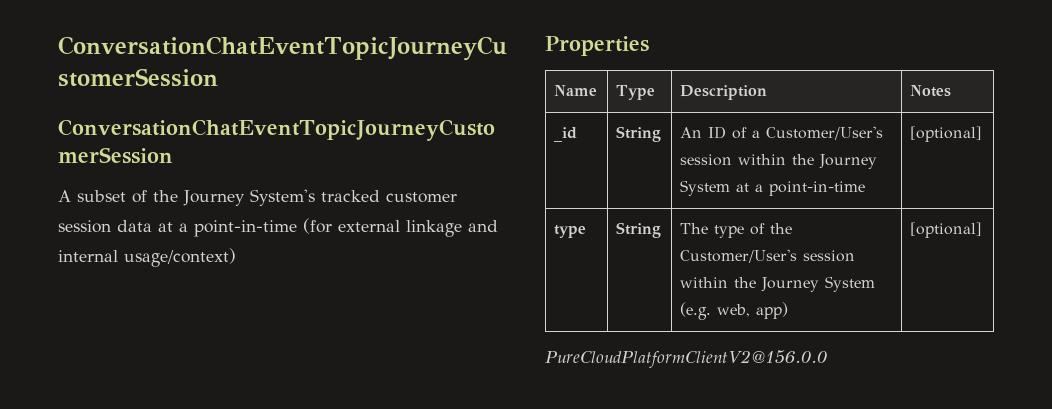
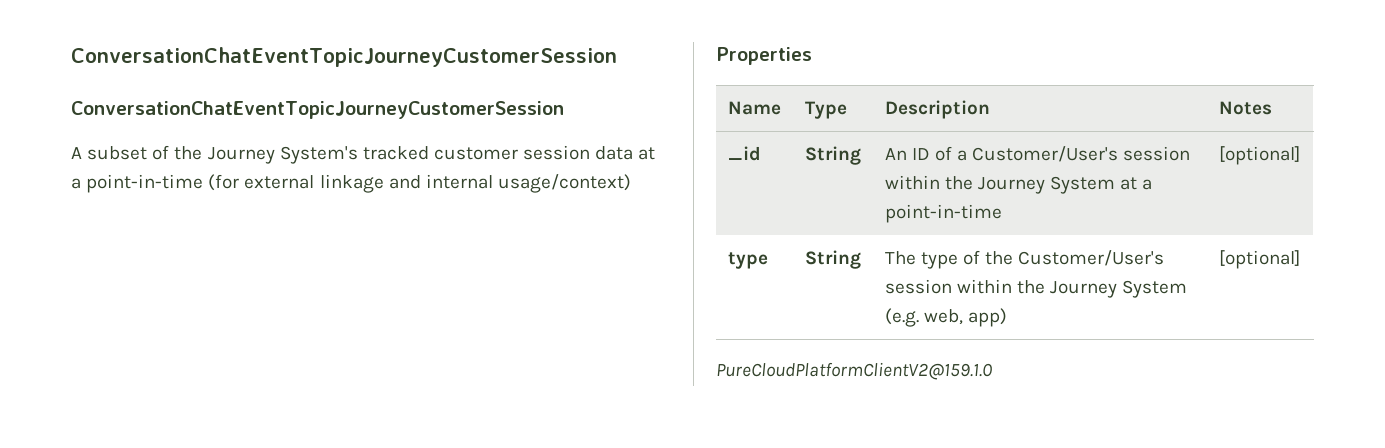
[545,350,827,368] PureCloudPlatformClientV2@156.0.0 -> [716,362,993,380] PureCloudPlatformClientV2@159.1.0

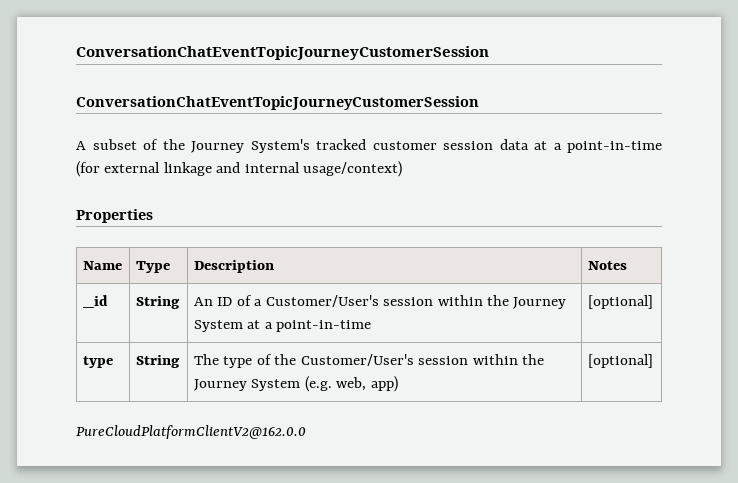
[716,362,993,380] PureCloudPlatformClientV2@159.1.0 -> [76,425,306,439] PureCloudPlatformClientV2@162.0.0

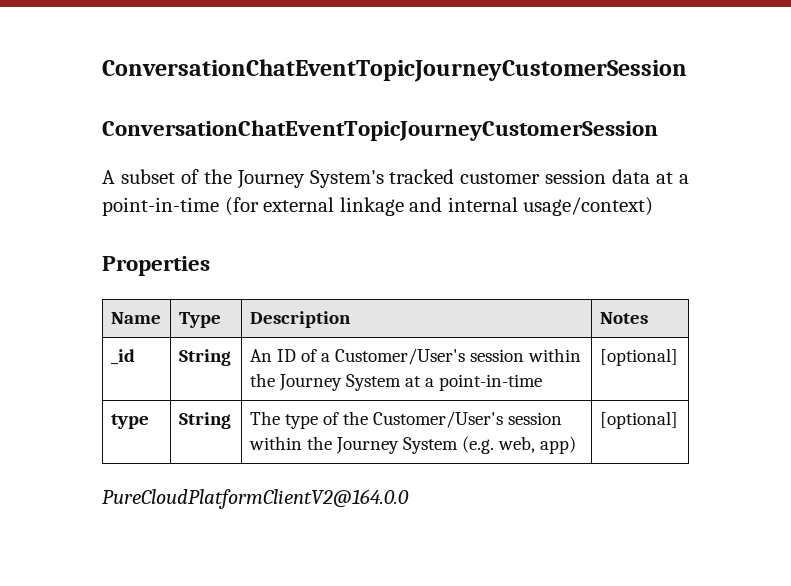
[76,425,306,439] PureCloudPlatformClientV2@162.0.0 -> [102,489,409,509] PureCloudPlatformClientV2@164.0.0

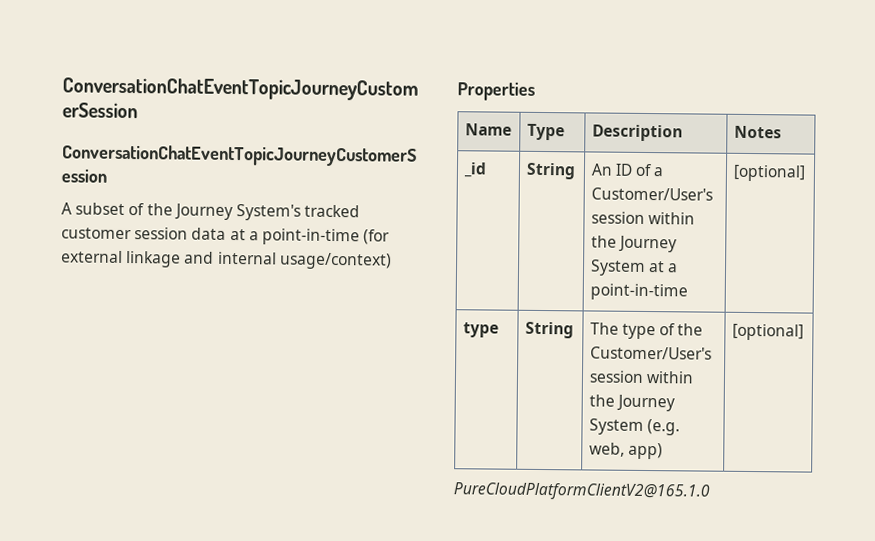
[102,489,409,509] PureCloudPlatformClientV2@164.0.0 -> [453,482,710,501] PureCloudPlatformClientV2@165.1.0

